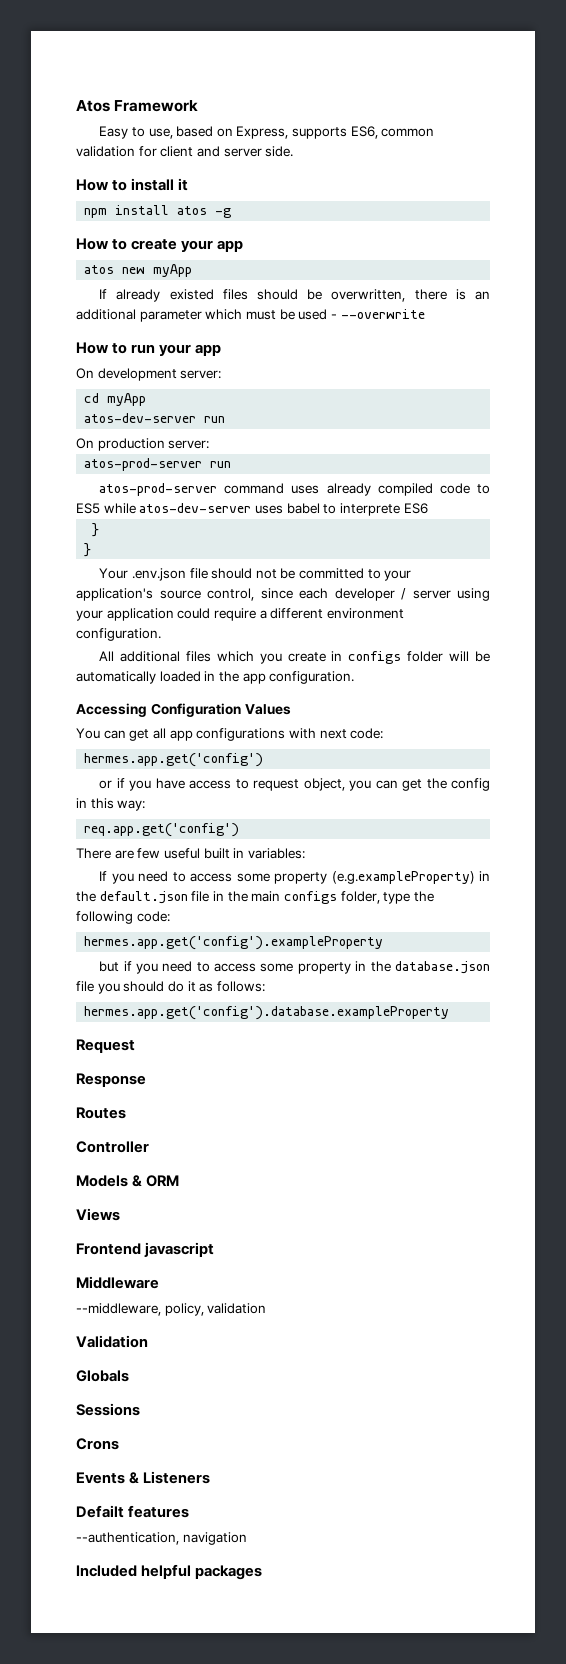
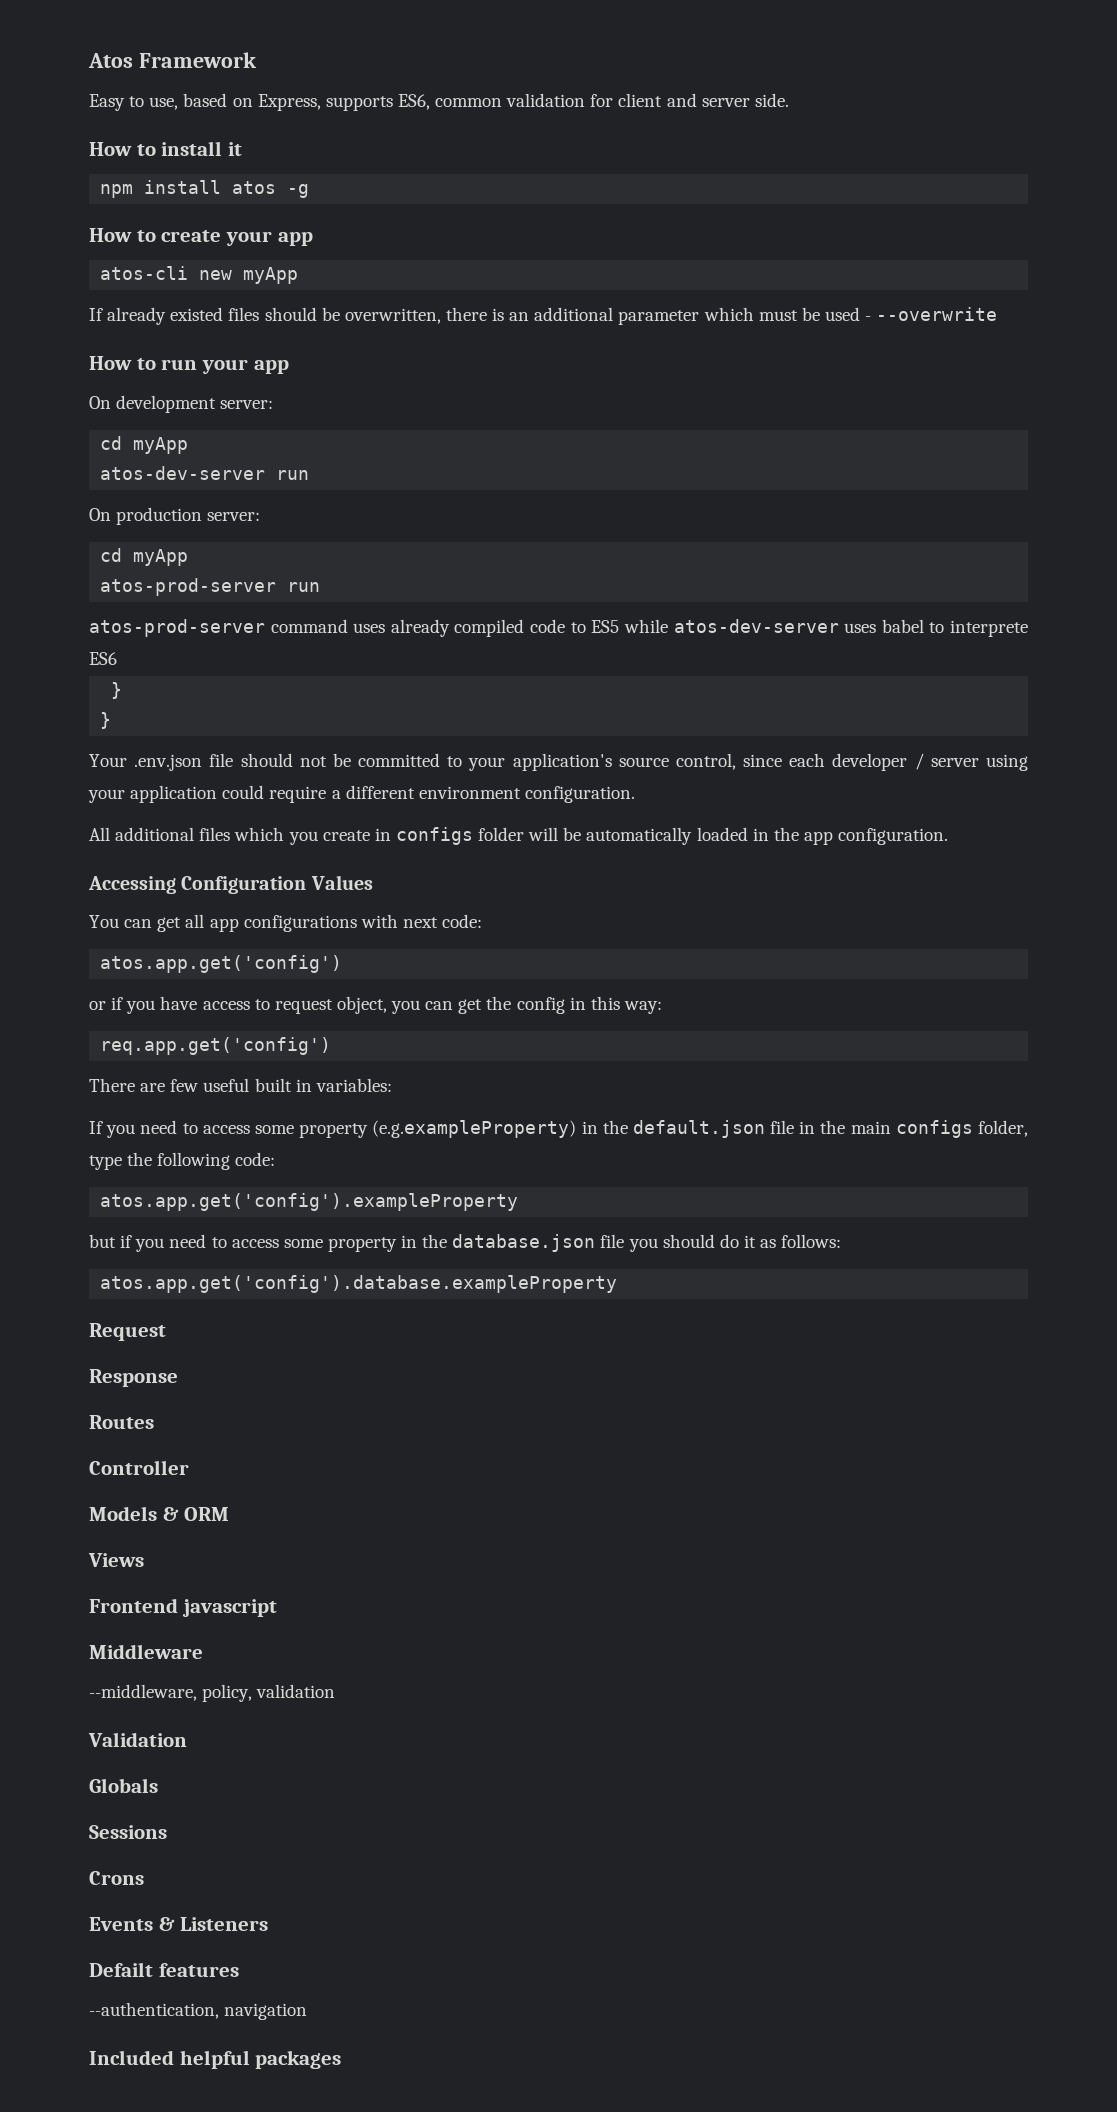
[84,265,115,274] atos -> [100,266,189,280] atos-cli
(210, 444) none -> [100,548,189,566] // cd myApp
[84,753,264,767] hermes.app.get('config') -> [100,955,343,973] atos.app.get('config')
[84,936,384,950] hermes.app.get('config').exampleProperty -> [100,1193,519,1211] atos.app.get('config').exampleProperty
[84,1006,450,1020] hermes.app.get('config').database.exampleProperty -> [100,1275,618,1293] atos.app.get('config').database.exampleProperty

